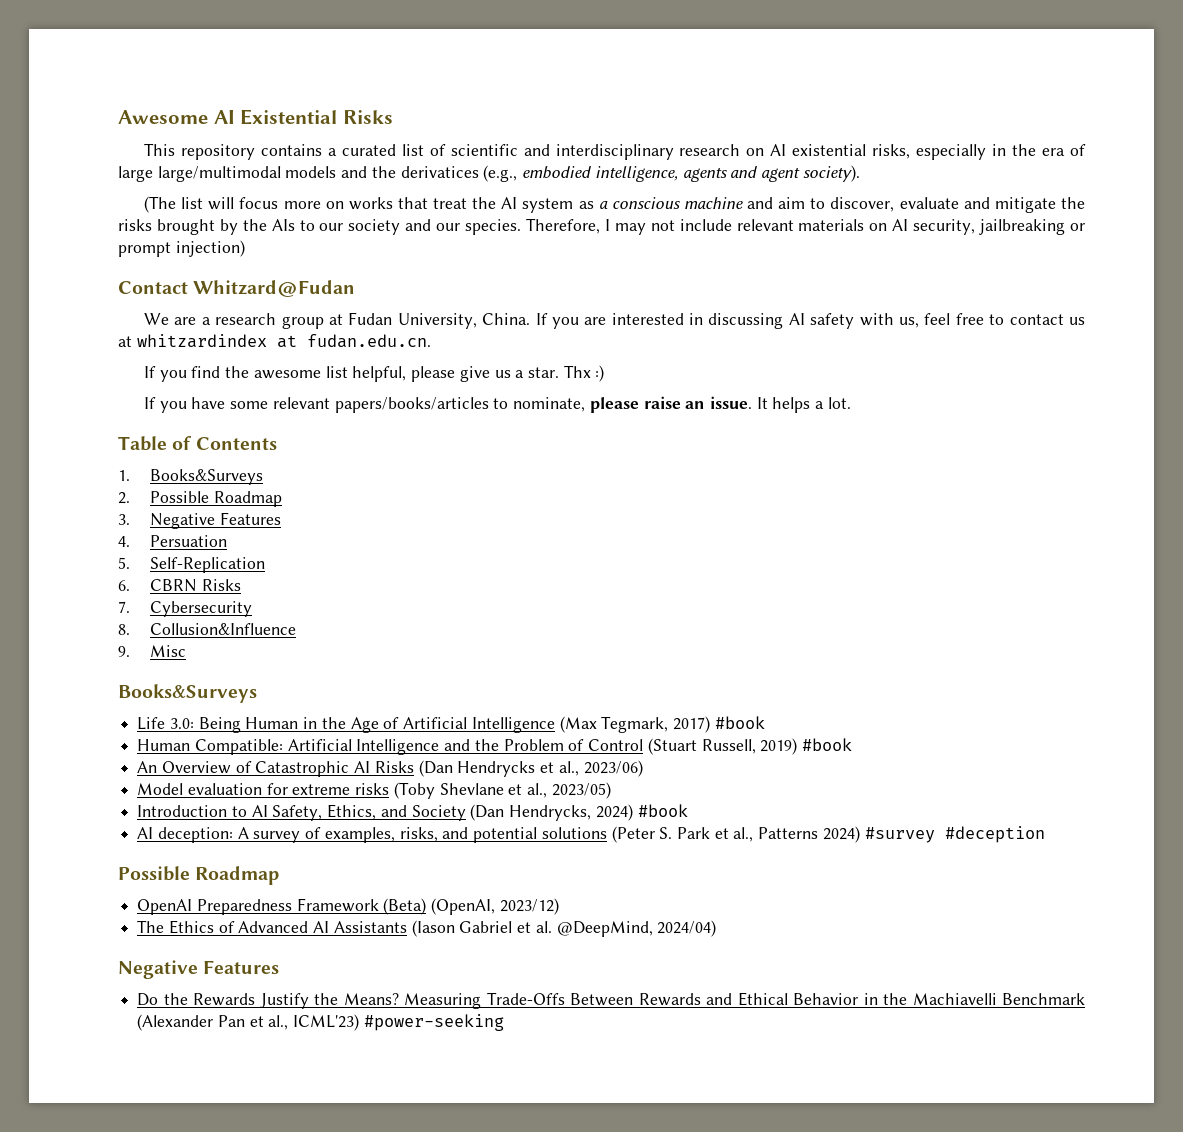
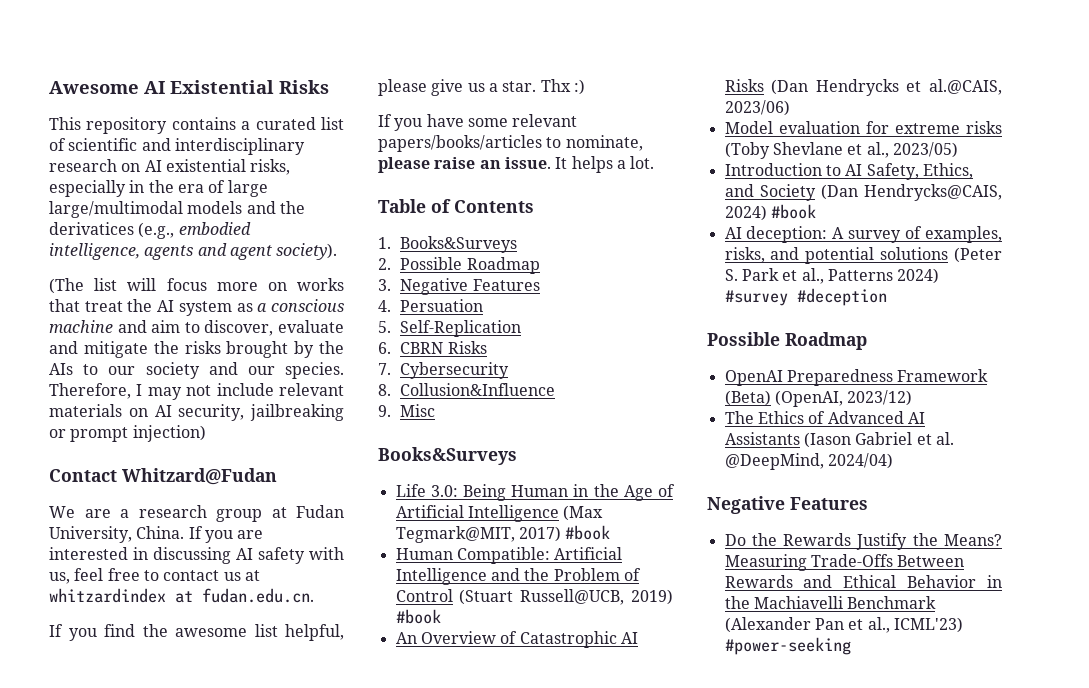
[601,716,669,733] Tegmark, -> [395,526,515,543] Tegmark@MIT,
[701,739,756,754] Russell, -> [520,589,625,605] Russell@UCB,
[558,761,579,776] al., -> [929,79,1002,95] al.@CAIS,
[509,805,592,821] Hendrycks, -> [864,184,1002,201] Hendrycks@CAIS,

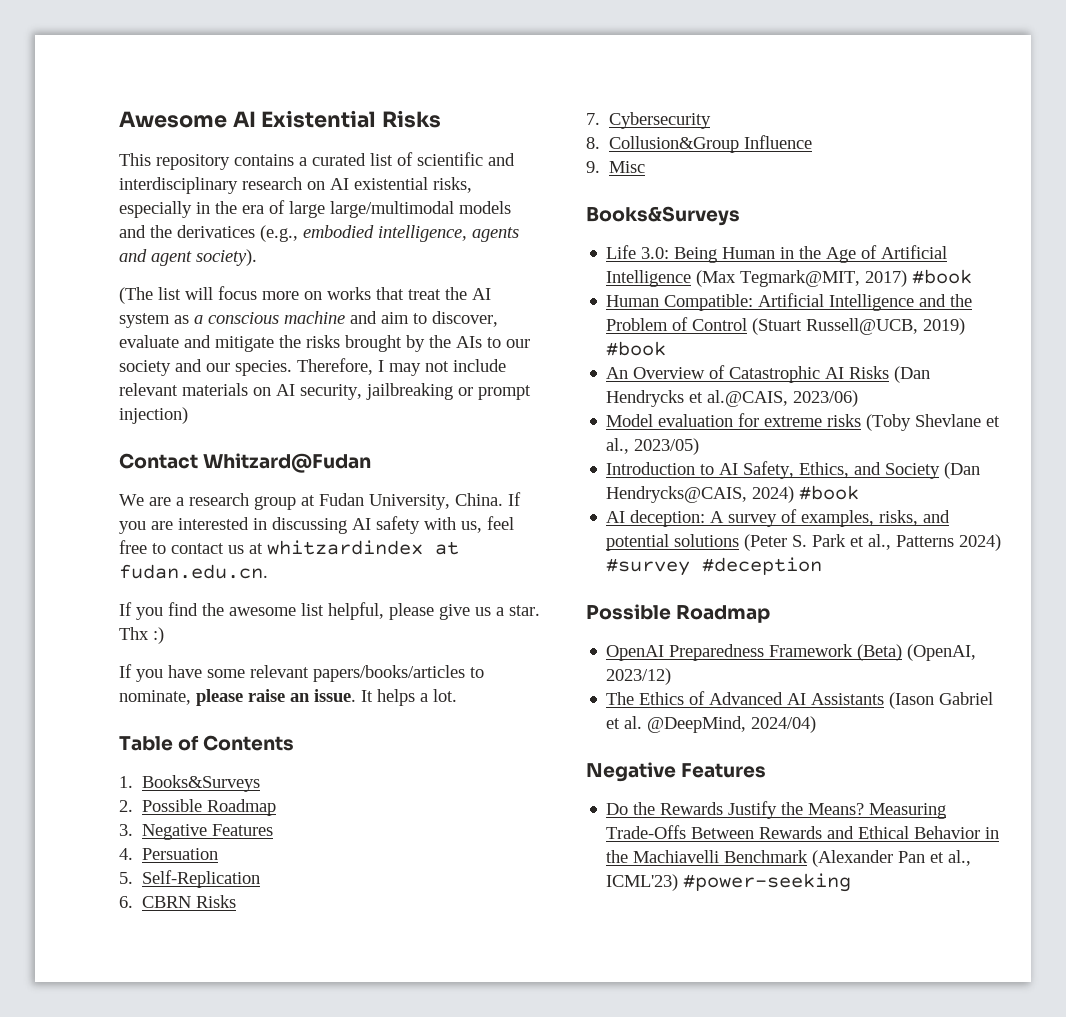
[400,383,556,396] Collusion&Influence -> [609,135,813,153] Collusion&Group Influence

